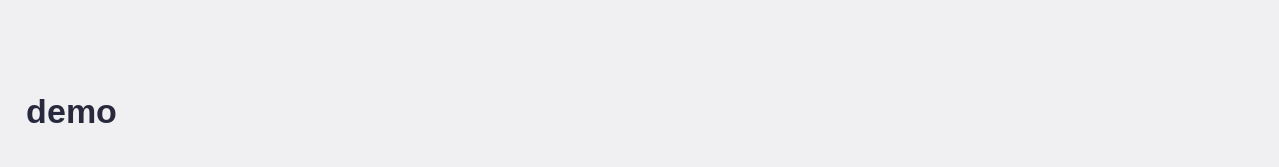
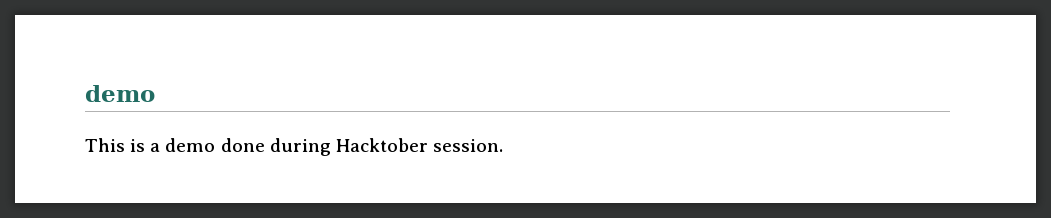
[26,99,117,123] demo -> [85,85,155,102] [85,138,503,156] demo // This is a demo done during Hacktober session.

